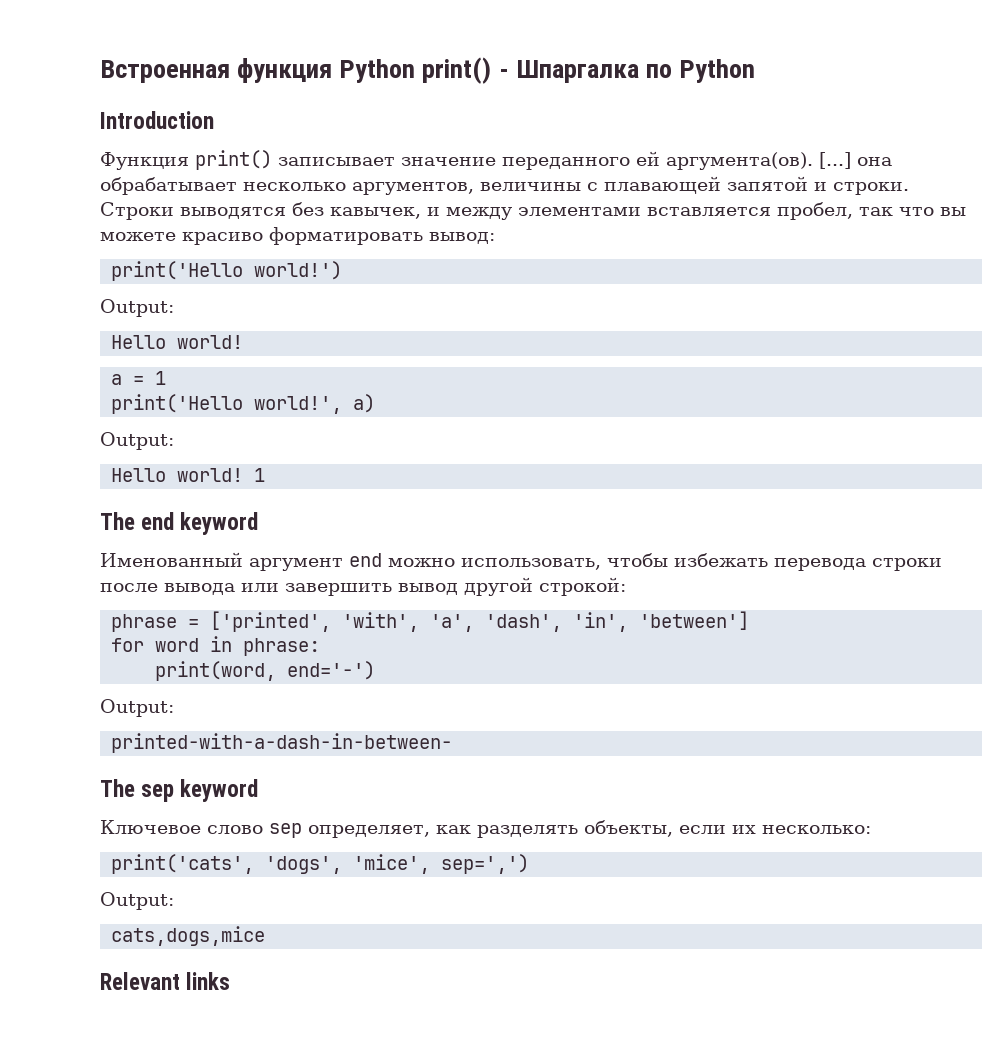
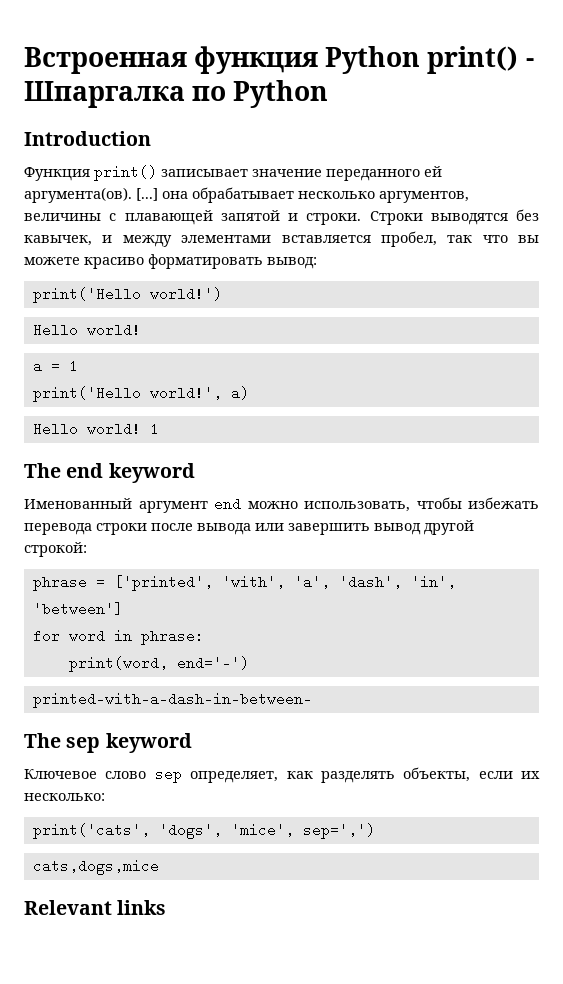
[100,299,174,317] // Output: -> (222, 294) none
[100,432,174,450] // Output: -> (249, 393) none
[100,699,174,717] // Output: -> (249, 663) none
[100,892,174,910] // Output: -> (375, 831) none

